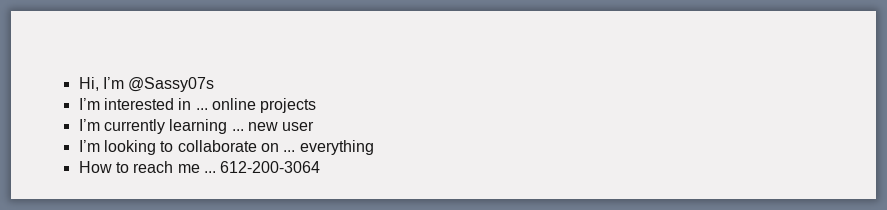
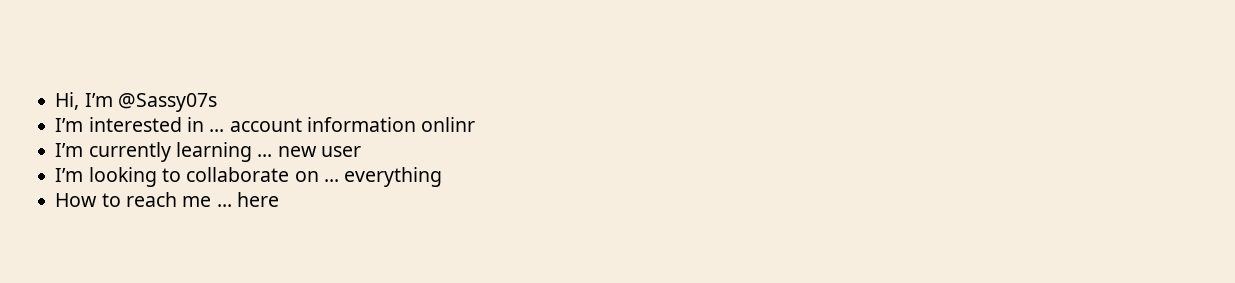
[211,98,317,113] online projects -> [229,117,476,132] account information onlinr
[220,161,321,173] 612-200-3064 -> [236,192,279,207] here

